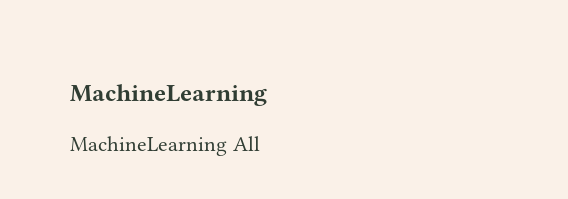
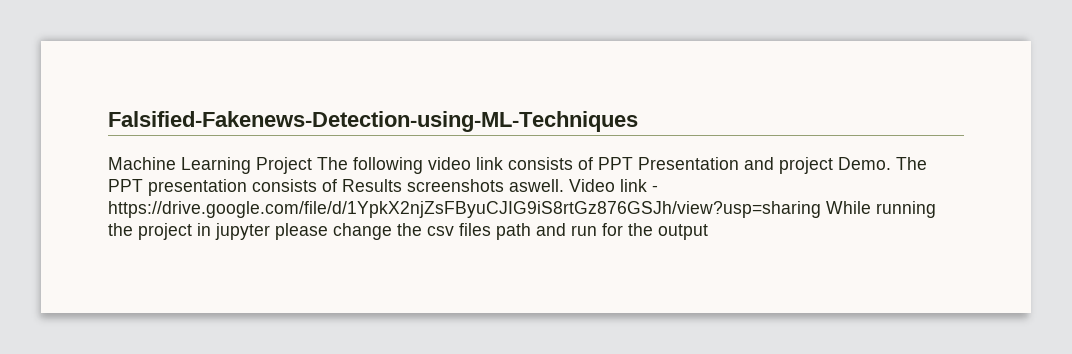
[70,84,267,106] [70,136,260,156] MachineLearning // MachineLearning All -> [108,111,638,132] [108,157,927,174] [108,179,658,196] [108,201,936,218] [108,223,708,240] Falsified-Fakenews-Detection-using-ML-Techniques // Machine Learning Project The following video link consists of PPT Presentation and project Demo. The PPT presentation consists of Results screenshots aswell. Video link - https://drive.google.com/file/d/1YpkX2njZsFByuCJIG9iS8rtGz876GSJh/view?usp=sharing While running the project in jupyter please change the csv files path and run for the output

